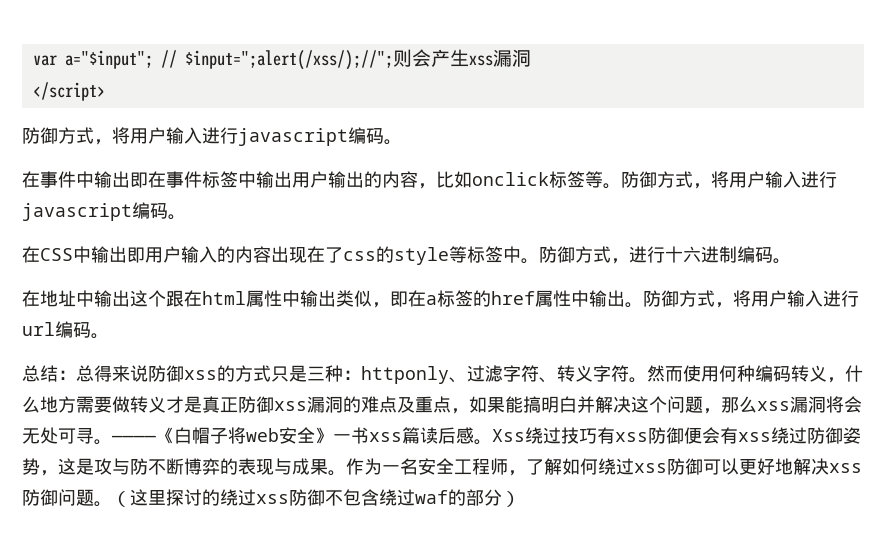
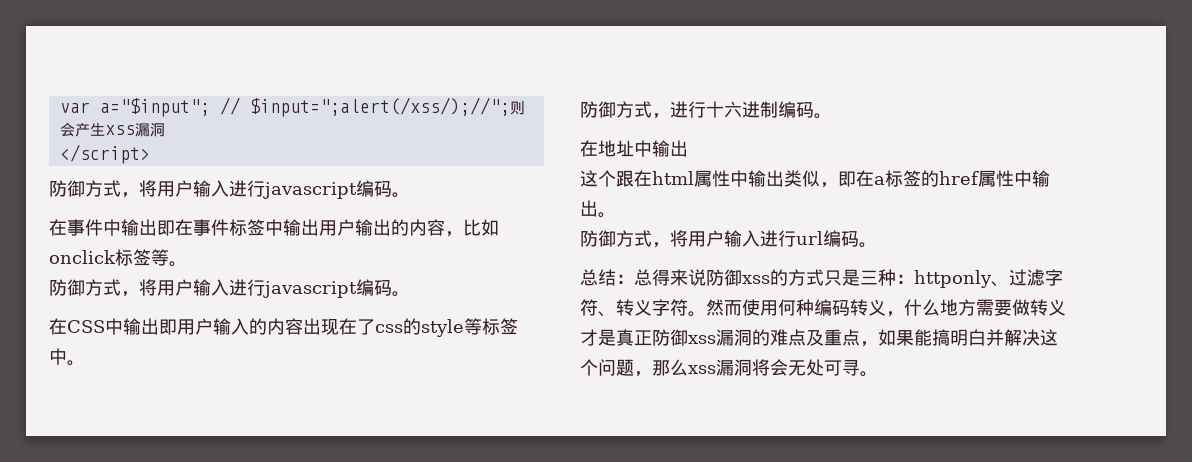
(621, 186) none -> (187, 264) //
(539, 261) none -> (85, 363) //
(130, 298) none -> (688, 148) //
(643, 305) none -> (616, 215) //
[112,427,861,445] [22,458,862,476] [22,489,520,507] ————《白帽子将web安全》一书xss篇读后感。Xss绕过技巧有xss防御便会有xss绕过防御姿势，这是攻与防不断博弈的表现与成果。作为一名安全工程师，了解如何绕过xss防御可以更好地解决xss防御问题。（这里探讨的绕过xss防御不包含绕过waf的部分） -> (878, 374) none

